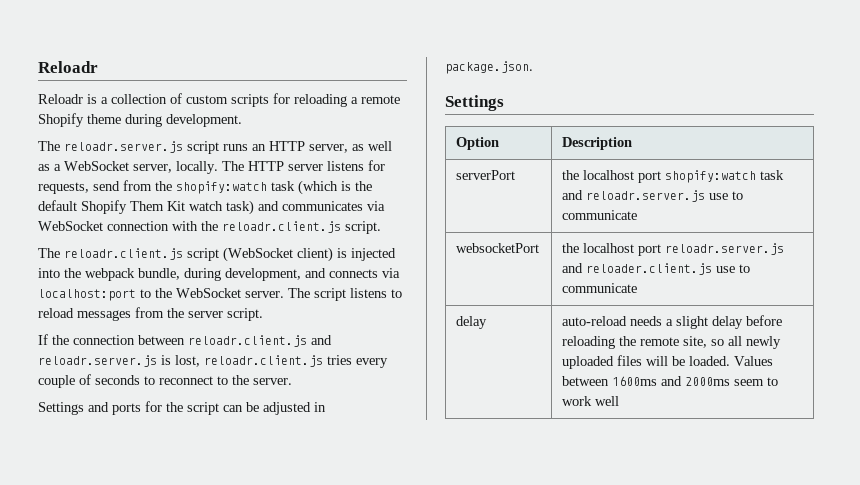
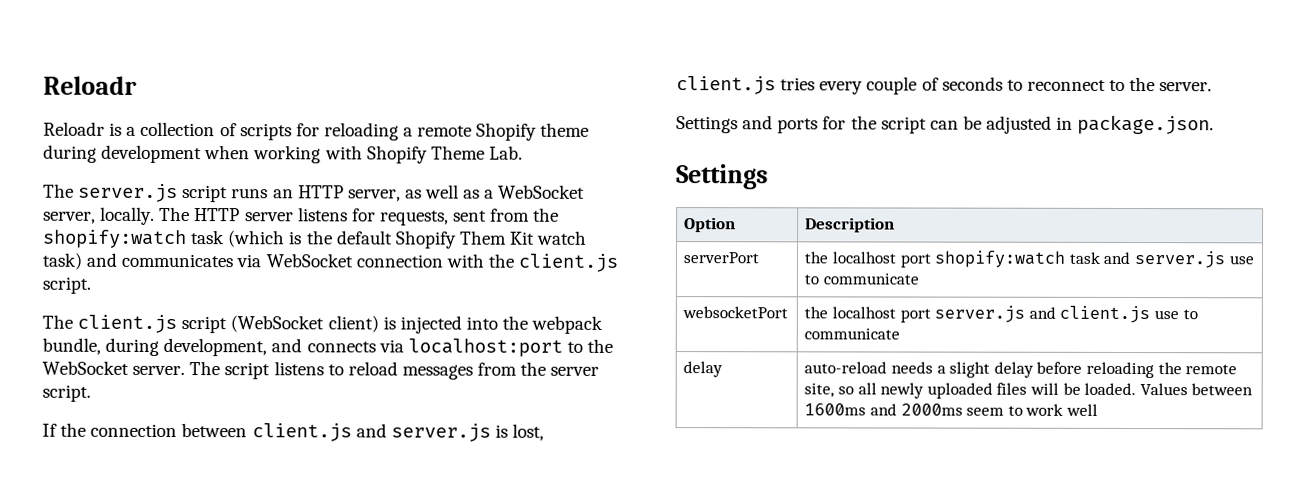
[186,95,228,104] custom -> (237, 130) none
[166,114,242,127] [38,141,183,153] development. // The reloadr.server.js -> [101,144,523,164] [43,183,179,203] development when working with Shopify Theme Lab. // The server.js
[93,181,120,191] send -> [453,210,488,222] sent
[222,221,341,233] reloadr.client.js -> [518,253,619,272] client.js
[64,248,183,260] reloadr.client.js -> [77,314,178,334] client.js
[188,335,332,347] [38,355,157,367] reloadr.client.js and reloadr.server.js -> [251,423,491,442] client.js and server.js
[204,355,323,367] reloadr.client.js -> [676,76,776,95] client.js
[586,190,706,202] reloadr.server.js -> [1133,251,1225,269] server.js
[665,243,785,255] [562,263,713,275] reloadr.server.js and reloader.client.js -> [934,305,1151,324] server.js and client.js

